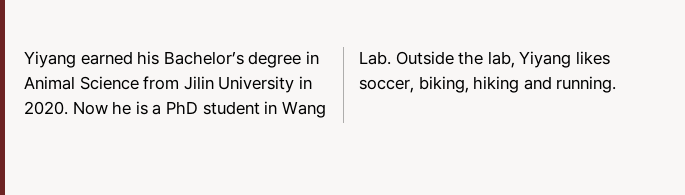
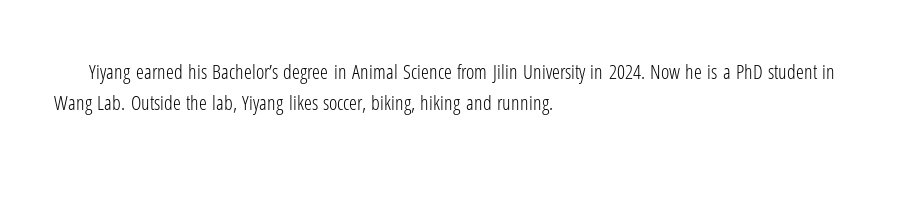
[24,101,68,115] 2020. -> [608,65,645,79] 2024.

